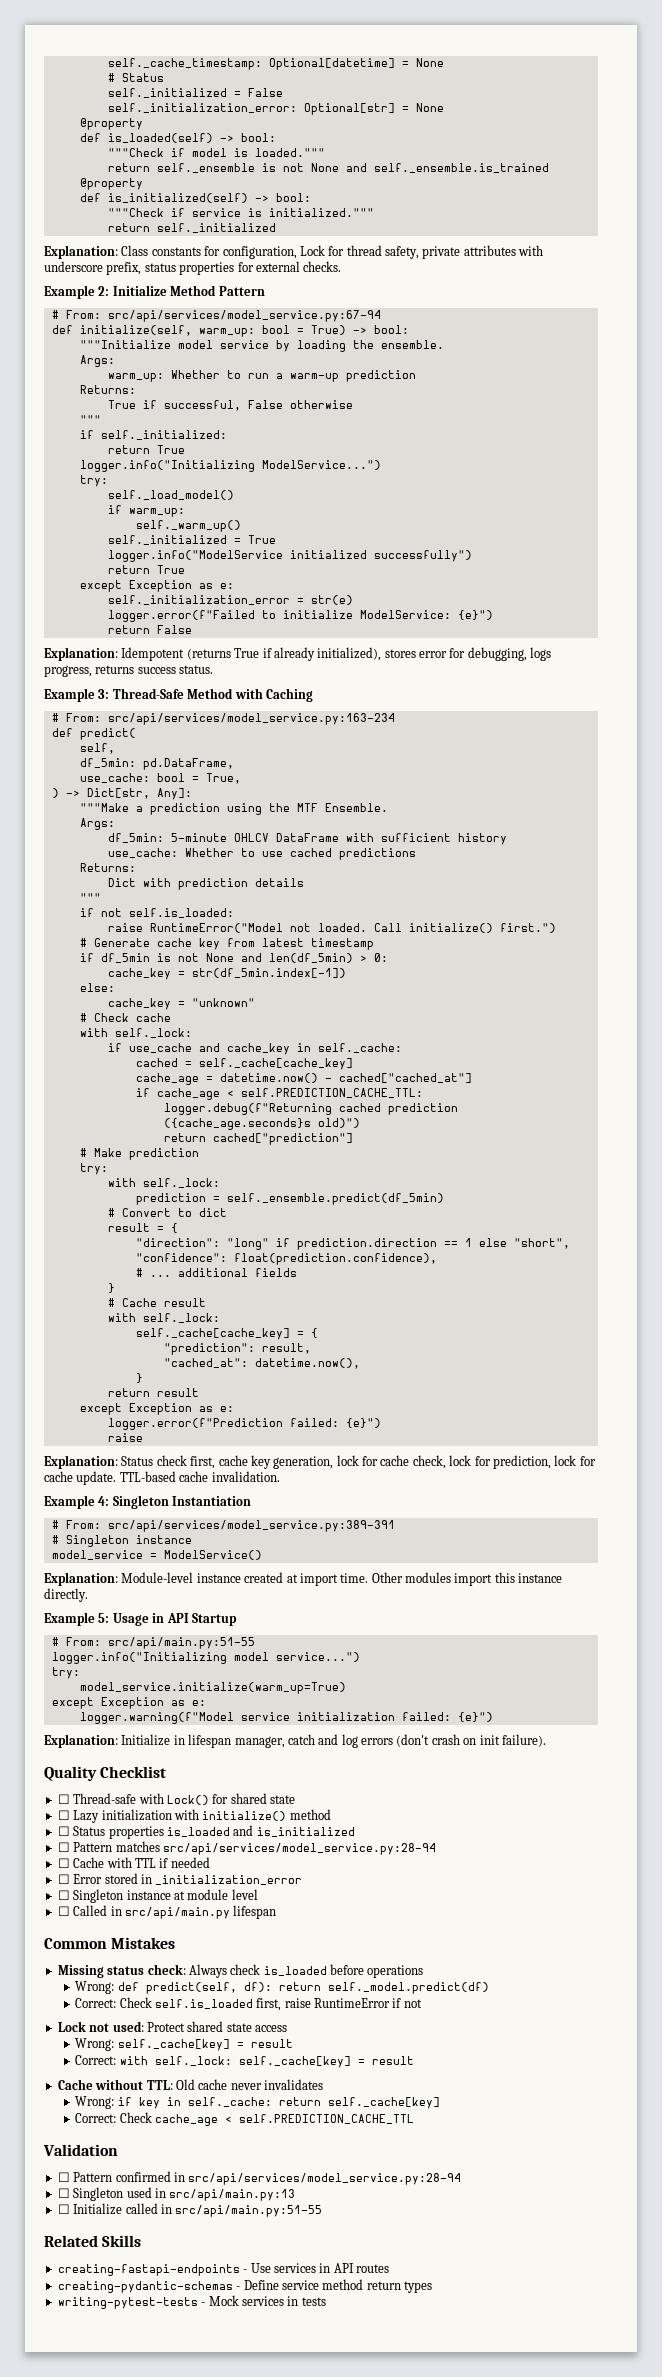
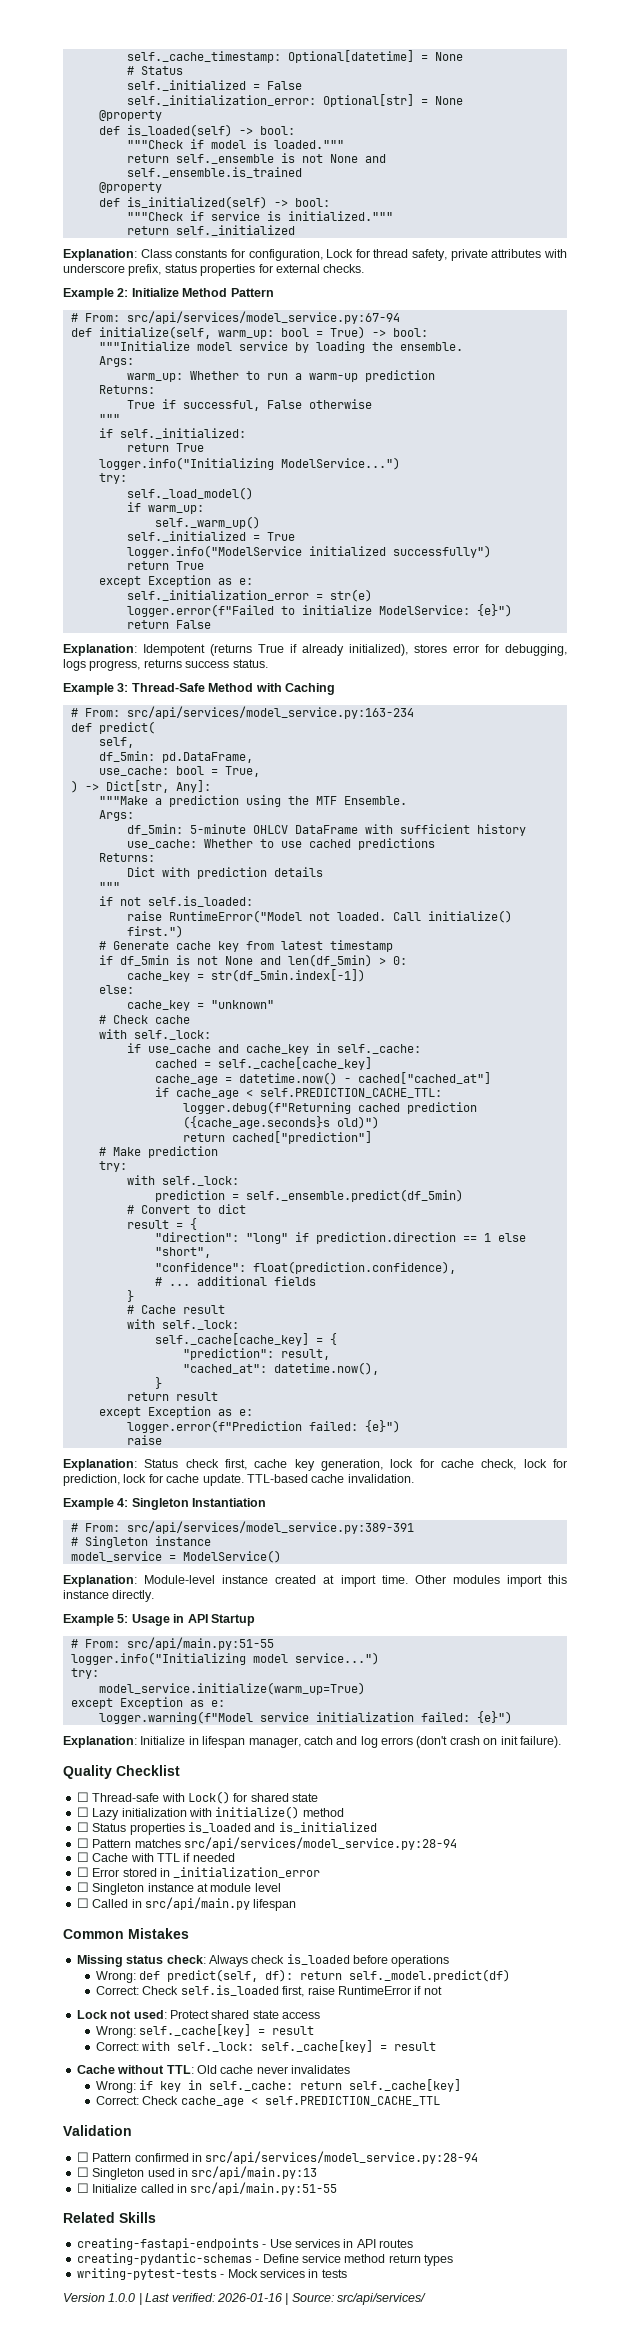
(326, 2301) none -> [63,2293,426,2305] // Version 1.0.0 | Last verified: 2026-01-16 | Source: src/api/services/

